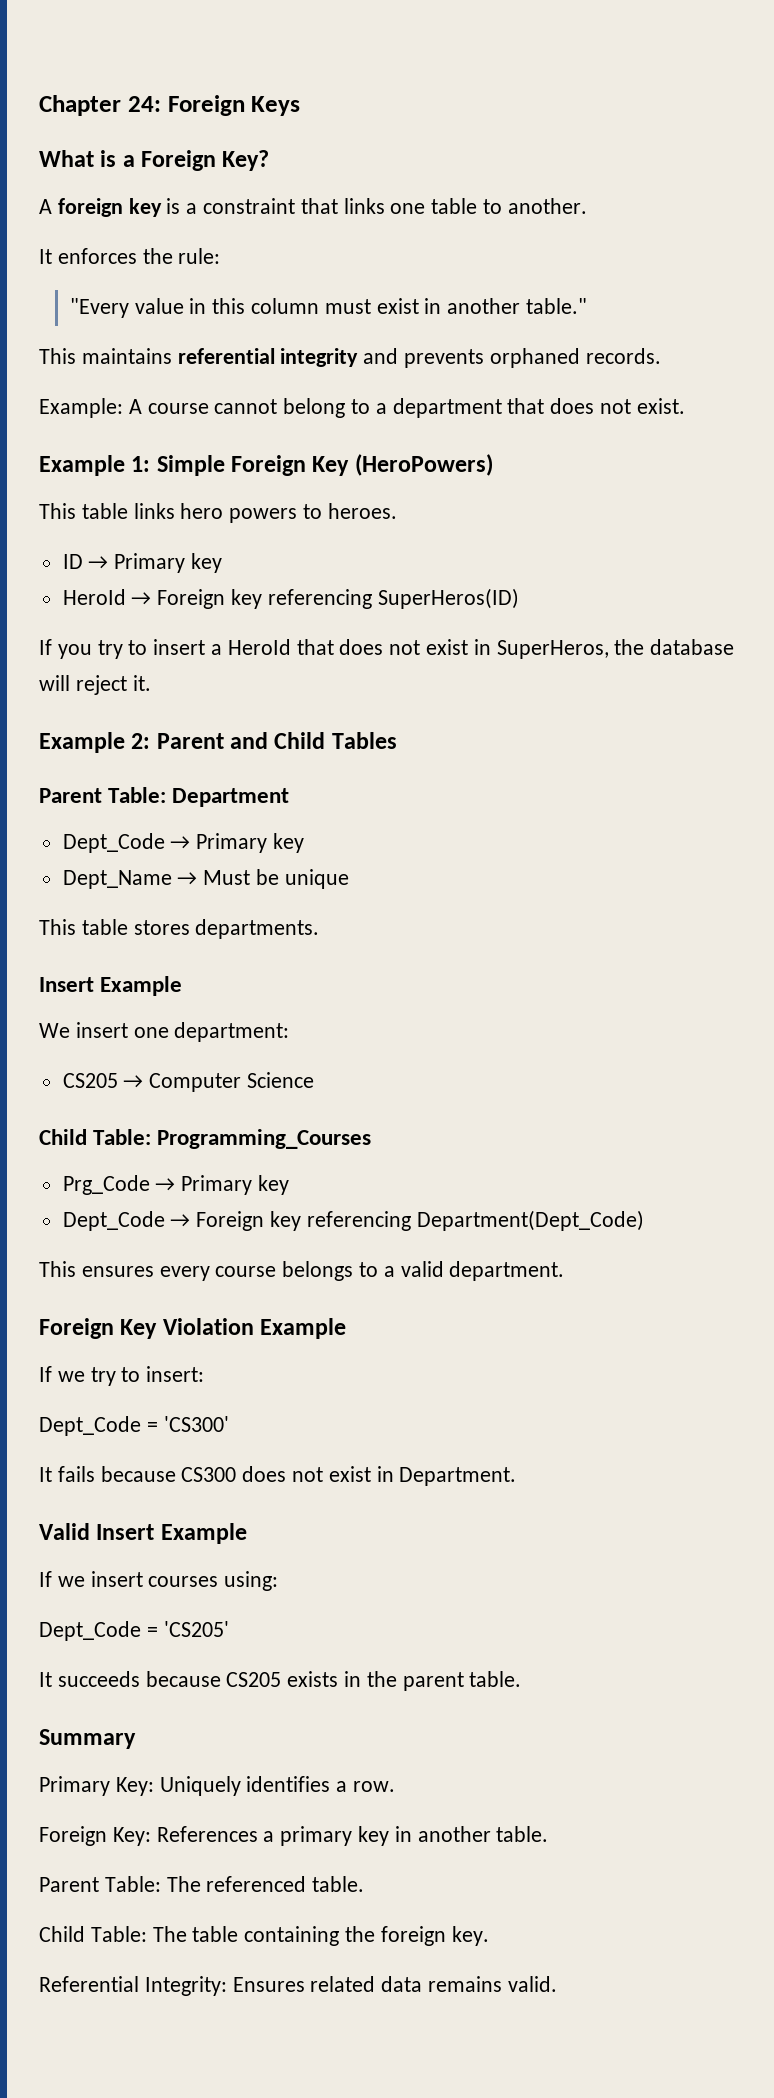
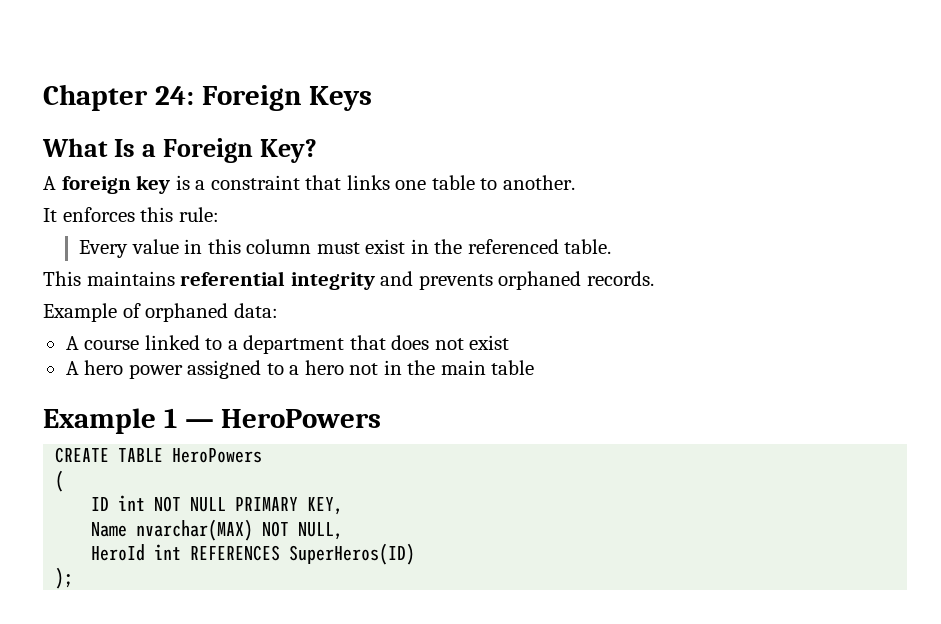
[100,150,117,167] is -> [113,139,135,157] Is
[142,248,173,264] the -> [140,207,174,222] this
[69,298,129,318] "Every -> [79,240,129,258] Every
[447,298,587,314] another table." -> [434,239,612,254] the referenced table.
[39,398,346,418] Example: A course cannot belong -> [43,303,278,322] [65,335,200,350] Example of orphaned data: // A course linked
[636,398,685,414] [39,454,493,476] [39,503,397,523] [62,553,223,573] [62,588,519,609] [39,639,735,659] [39,675,151,695] [39,732,397,753] [39,787,290,807] [62,833,305,853] [62,869,349,889] [39,919,320,939] [39,976,183,996] [39,1022,290,1042] [62,1072,315,1092] [39,1129,372,1149] [62,1175,290,1195] [62,1210,644,1231] [39,1261,565,1281] [39,1318,347,1339] [39,1366,205,1386] [39,1416,229,1436] [39,1466,517,1486] [39,1523,247,1544] [39,1571,279,1591] [39,1621,229,1641] [39,1671,522,1691] [39,1729,136,1749] [39,1776,396,1796] [39,1826,549,1846] [39,1876,365,1892] [39,1926,489,1946] [39,1976,557,1996] exist. // Example 1: Simple Foreign Key (HeroPowers) // This table links hero powers to heroes. // ID → Primary key // HeroId → Foreign key referencing SuperHeros(ID) // If you try to insert a HeroId that does not exist in SuperHeros, the database will reject it. // Example 2: Parent and Child Tables // Parent Table: Department // Dept_Code → Primary key // Dept_Name → Must be unique // This table stores departments. // Insert Example // We insert one department: // CS205 → Computer Science // Child Table: Programming_Courses // Prg_Code → Primary key // Dept_Code → Foreign key referencing Department(Dept_Code) // This ensures every course belongs to a valid department. // Foreign Key Violation Example // If we try to insert: // Dept_Code = 'CS300' // It fails because CS300 does not exist in Department. // Valid Insert Example // If we insert courses using: // Dept_Code = 'CS205' // It succeeds because CS205 exists in the parent table. // Summary // Primary Key: Uniquely identifies a row. // Foreign Key: References a primary key in another table. // Parent Table: The referenced table. // Child Table: The table containing the foreign key. // Referential Integrity: Ensures related data remains valid. -> [469,335,510,350] [65,360,535,379] [43,408,382,434] [55,447,263,463] [55,470,65,492] [91,495,344,515] [91,519,344,541] [91,543,416,565] [55,567,74,589] exist // A hero power assigned to a hero not in the main table // Example 1 — HeroPowers // CREATE TABLE HeroPowers // ( // ID int NOT NULL PRIMARY KEY, // Name nvarchar(MAX) NOT NULL, // HeroId int REFERENCES SuperHeros(ID) // );

